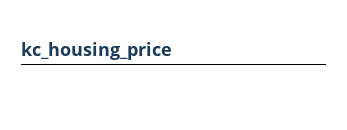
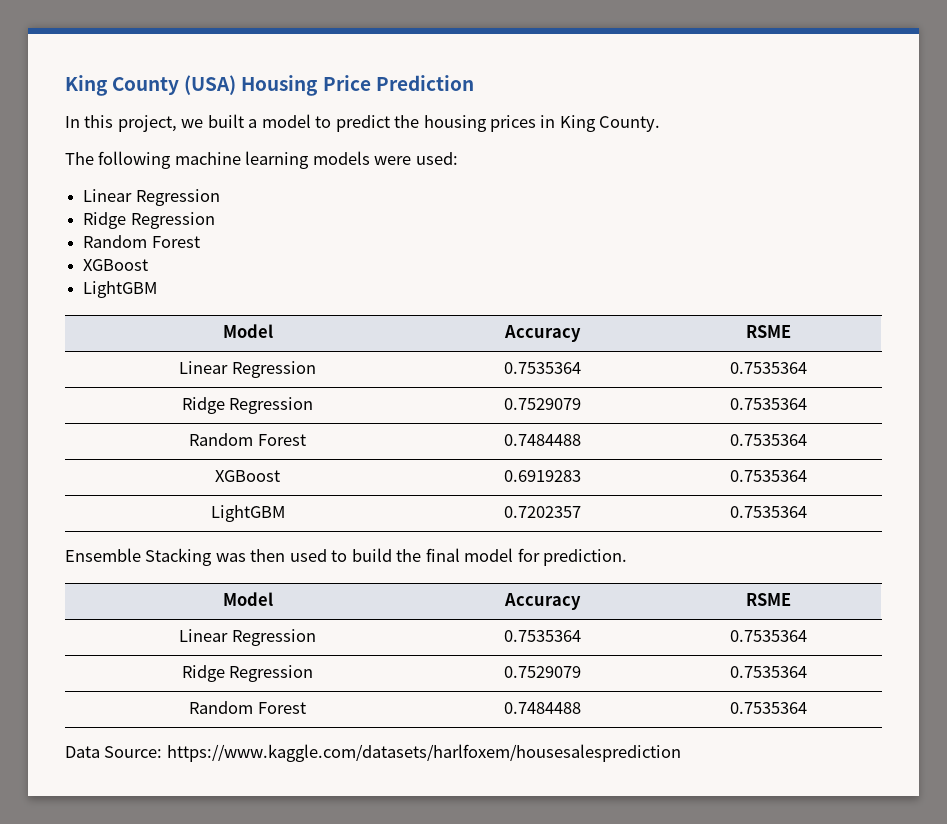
[21,42,172,60] kc_housing_price -> [65,75,474,96] [65,114,661,132] [65,151,458,169] [83,189,220,206] [83,212,215,229] [83,235,200,248] [83,259,149,271] [83,281,158,298] [222,324,273,338] [504,325,581,342] [746,325,791,338] [179,361,316,378] [504,362,581,374] [730,362,807,374] [181,397,314,414] [504,398,581,410] [730,398,807,410] [189,433,306,446] [504,434,581,446] [730,434,807,446] [215,470,280,482] [504,470,581,482] [730,470,807,482] [210,505,285,522] [504,506,581,518] [730,506,807,518] [65,548,628,566] [222,592,273,606] [504,593,581,610] [746,593,791,606] [179,629,316,646] [504,630,581,642] [730,630,807,642] [181,665,314,682] [504,666,581,678] [730,666,807,678] [189,701,306,714] [504,702,581,714] [730,702,807,714] [65,744,681,762] King County (USA) Housing Price Prediction // In this project, we built a model to predict the housing prices in King County. // The following machine learning models were used: // Linear Regression // Ridge Regression // Random Forest // XGBoost // LightGBM // Model | Accuracy | RSME // Linear Regression | 0.7535364 | 0.7535364 // Ridge Regression | 0.7529079 | 0.7535364 // Random Forest | 0.7484488 | 0.7535364 // XGBoost | 0.6919283 | 0.7535364 // LightGBM | 0.7202357 | 0.7535364 // Ensemble Stacking was then used to build the final model for prediction. // Model | Accuracy | RSME // Linear Regression | 0.7535364 | 0.7535364 // Ridge Regression | 0.7529079 | 0.7535364 // Random Forest | 0.7484488 | 0.7535364 // Data Source: https://www.kaggle.com/datasets/harlfoxem/housesalesprediction

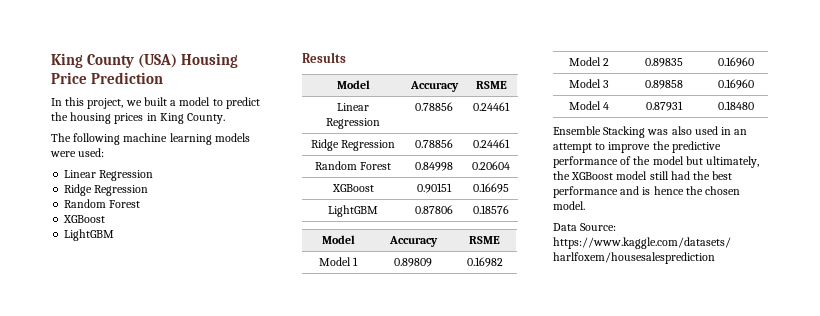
[222,324,273,338] [504,325,581,342] [746,325,791,338] [179,361,316,378] [504,362,581,374] [730,362,807,374] [181,397,314,414] [504,398,581,410] [730,398,807,410] [189,433,306,446] [504,434,581,446] [730,434,807,446] // Model | Accuracy | RSME // Linear Regression | 0.7535364 | 0.7535364 // Ridge Regression | 0.7529079 | 0.7535364 // Random Forest | 0.7484488 | 0.7535364 -> [302,52,346,63] [336,80,370,89] [409,81,459,92] [475,81,507,89] [337,103,369,111] [326,118,380,129] [415,102,453,111] [473,102,510,111] [310,139,396,151] [415,139,453,148] [473,139,510,148] [314,161,392,170] [415,162,453,171] [472,161,510,170] // Results // Model | Accuracy | RSME // Linear Regression | 0.78856 | 0.24461 // Ridge Regression | 0.78856 | 0.24461 // Random Forest | 0.84998 | 0.20604
[504,470,581,482] [730,470,807,482] 0.6919283 | 0.7535364 -> [417,183,452,193] [473,183,509,193] 0.90151 | 0.16695
[504,506,581,518] [730,506,807,518] [65,548,628,566] [222,592,273,606] [504,593,581,610] [746,593,791,606] [179,629,316,646] [504,630,581,642] [730,630,807,642] [181,665,314,682] [504,666,581,678] [730,666,807,678] [189,701,306,714] [504,702,581,714] [730,702,807,714] 0.7202357 | 0.7535364 // Ensemble Stacking was then used to build the final model for prediction. // Model | Accuracy | RSME // Linear Regression | 0.7535364 | 0.7535364 // Ridge Regression | 0.7529079 | 0.7535364 // Random Forest | 0.7484488 | 0.7535364 -> [415,205,453,214] [473,205,509,214] [321,235,355,244] [388,236,438,247] [469,236,500,244] [318,257,359,266] [394,258,432,267] [466,257,503,267] [568,57,610,66] [645,58,683,67] [717,57,754,67] [568,79,610,88] [645,80,683,89] [717,79,754,89] [568,101,610,110] [646,101,683,111] [717,101,754,110] [553,126,748,138] [553,141,721,153] [553,156,760,168] [553,171,733,180] [553,186,741,198] [553,201,585,210] 0.87806 | 0.18576 // Model | Accuracy | RSME // Model 1 | 0.89809 | 0.16982 // Model 2 | 0.89835 | 0.16960 // Model 3 | 0.89858 | 0.16960 // Model 4 | 0.87931 | 0.18480 // Ensemble Stacking was also used in an attempt to improve the predictive performance of the model but ultimately, the XGBoost model still had the best performance and is hence the chosen model.

